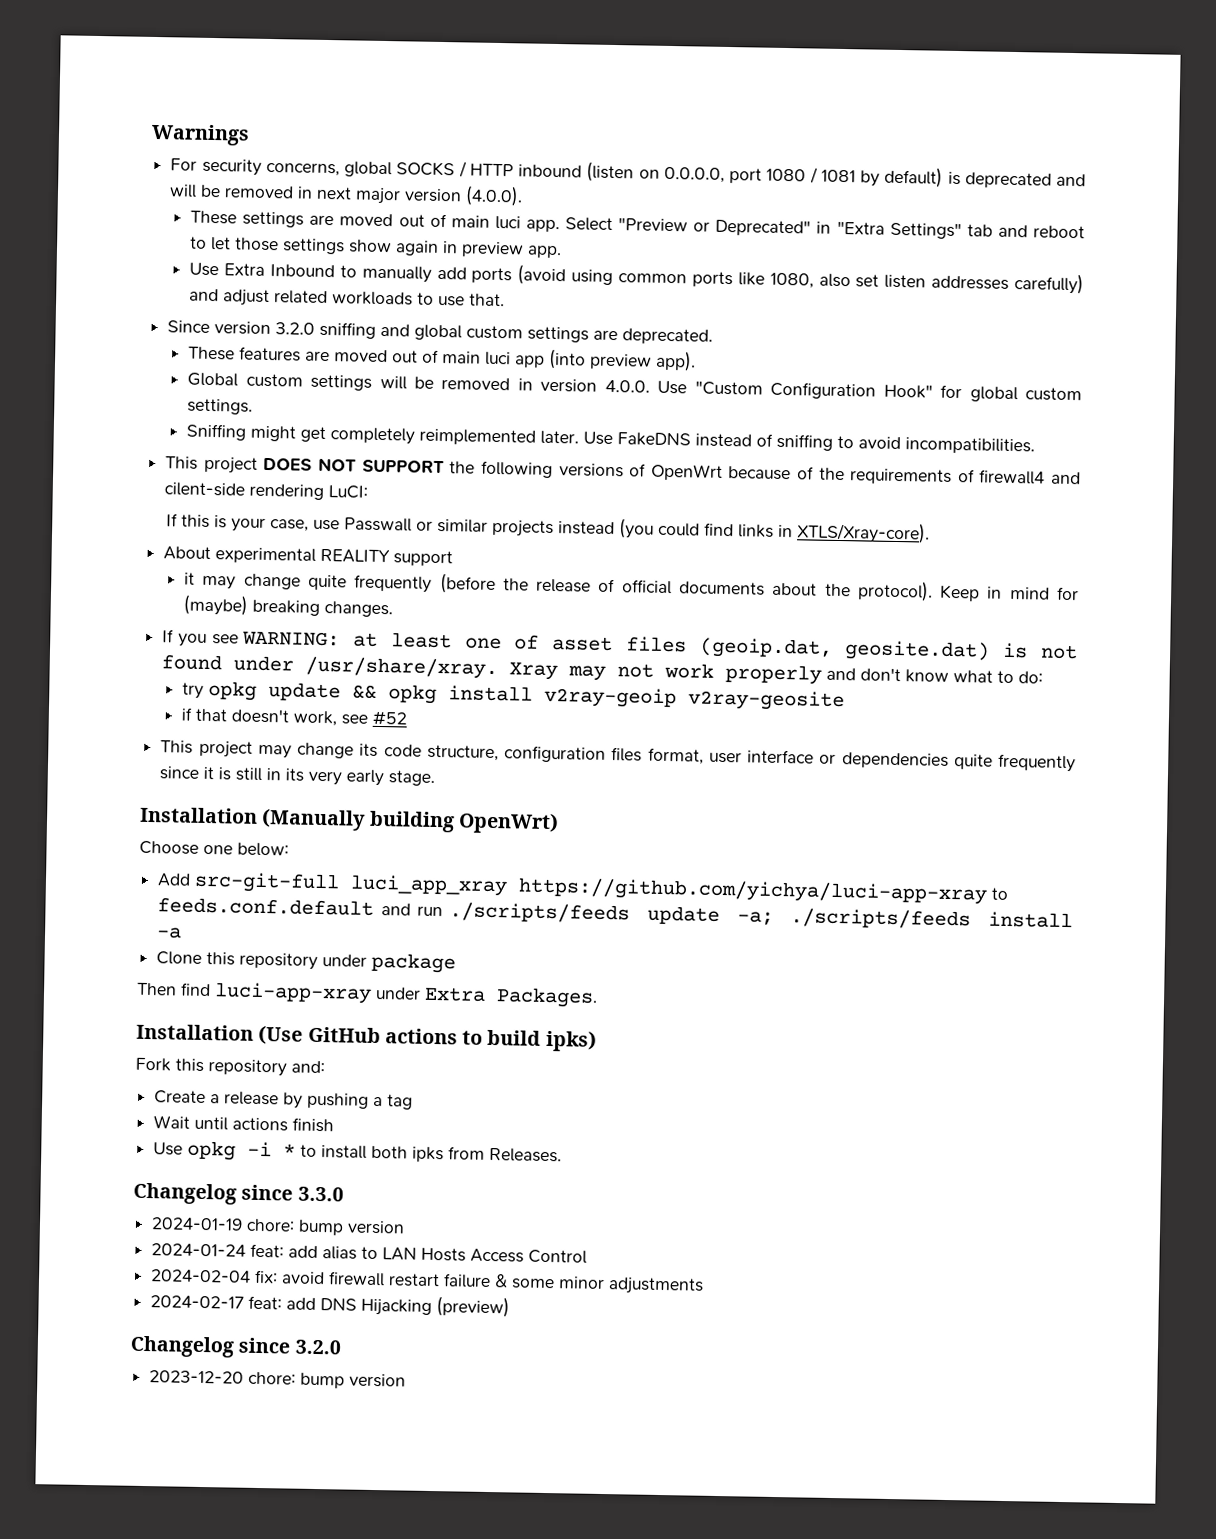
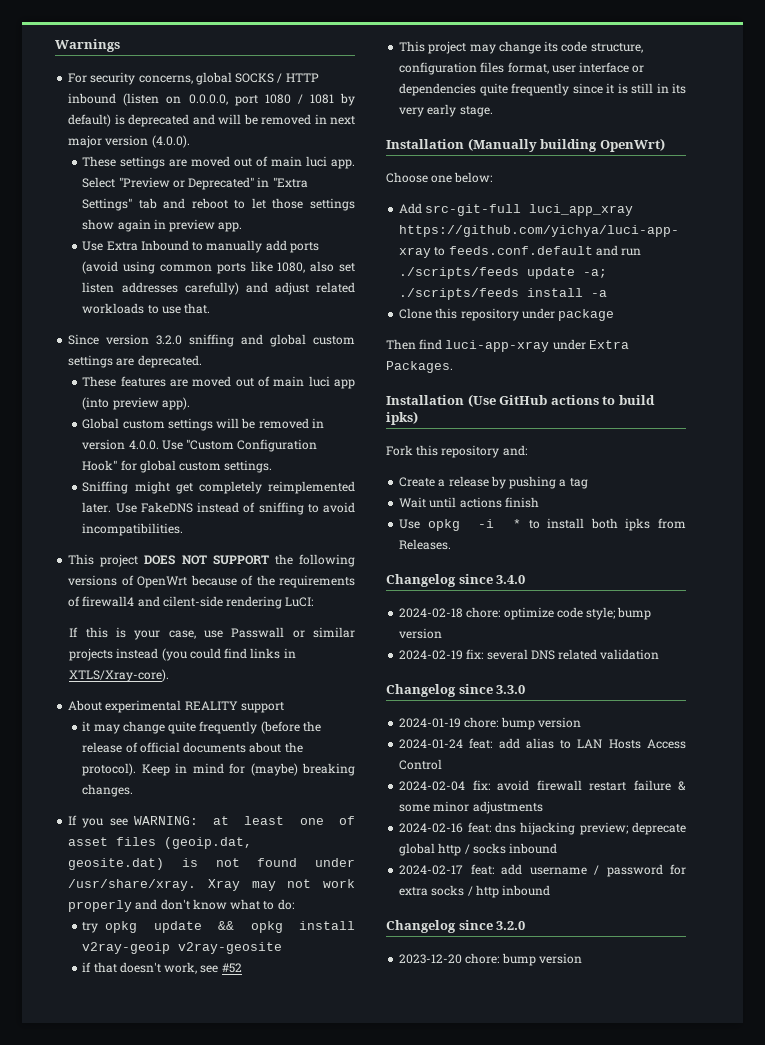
(563, 1155) none -> [386,574,526,587] [399,607,652,620] [399,628,443,639] [399,649,660,660] // Changelog since 3.4.0 // 2024-02-18 chore: optimize code style; bump version // 2024-02-19 fix: several DNS related validation
[150,1295,511,1318] 2024-02-17 feat: add DNS Hijacking (preview) -> [399,822,686,835] [399,843,558,856] [399,864,686,877] [399,885,551,898] 2024-02-16 feat: dns hijacking preview; deprecate global http / socks inbound // 2024-02-17 feat: add username / password for extra socks / http inbound

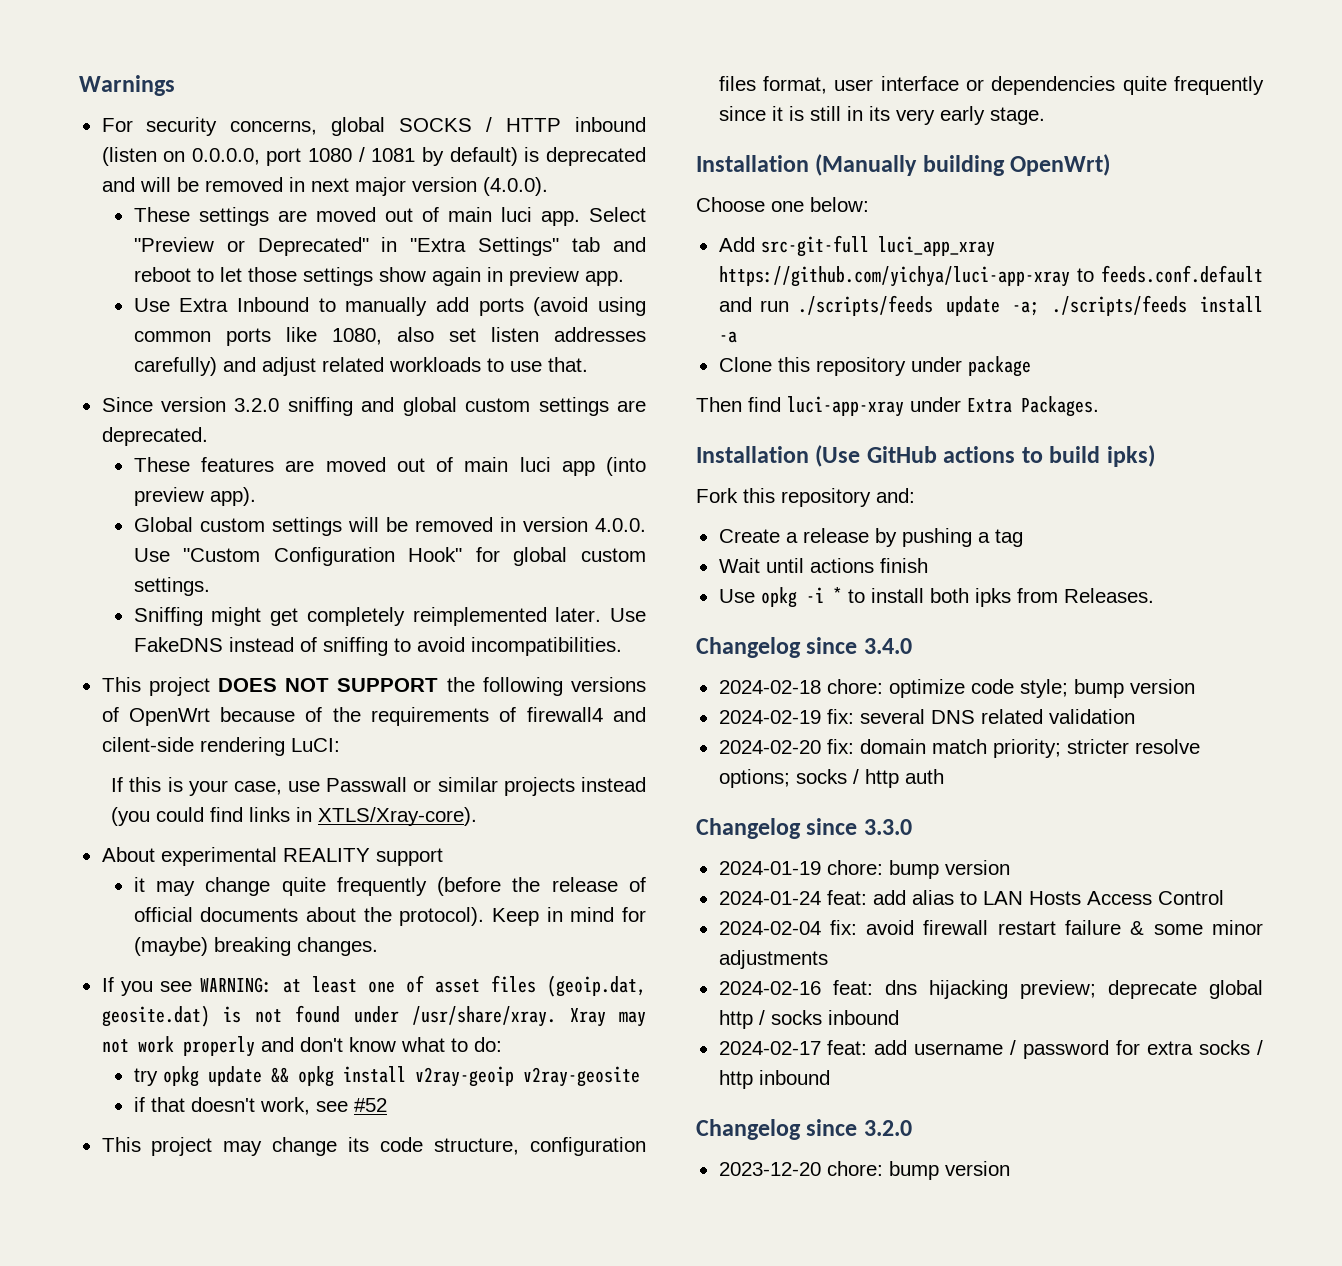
(660, 654) none -> [718,739,1200,758] [718,769,944,788] // 2024-02-20 fix: domain match priority; stricter resolve options; socks / http auth

